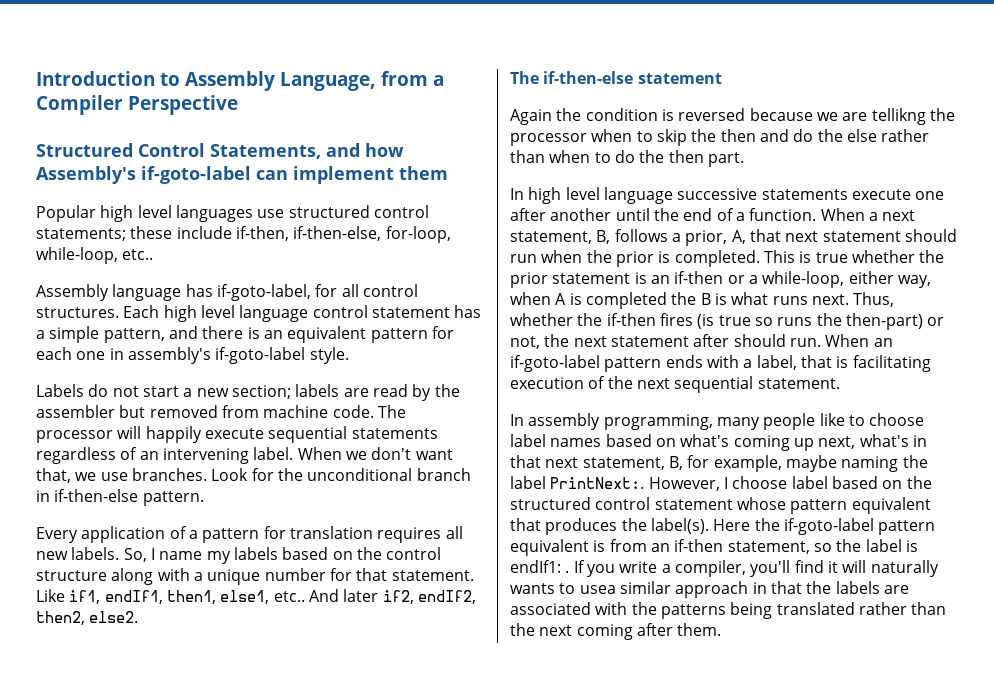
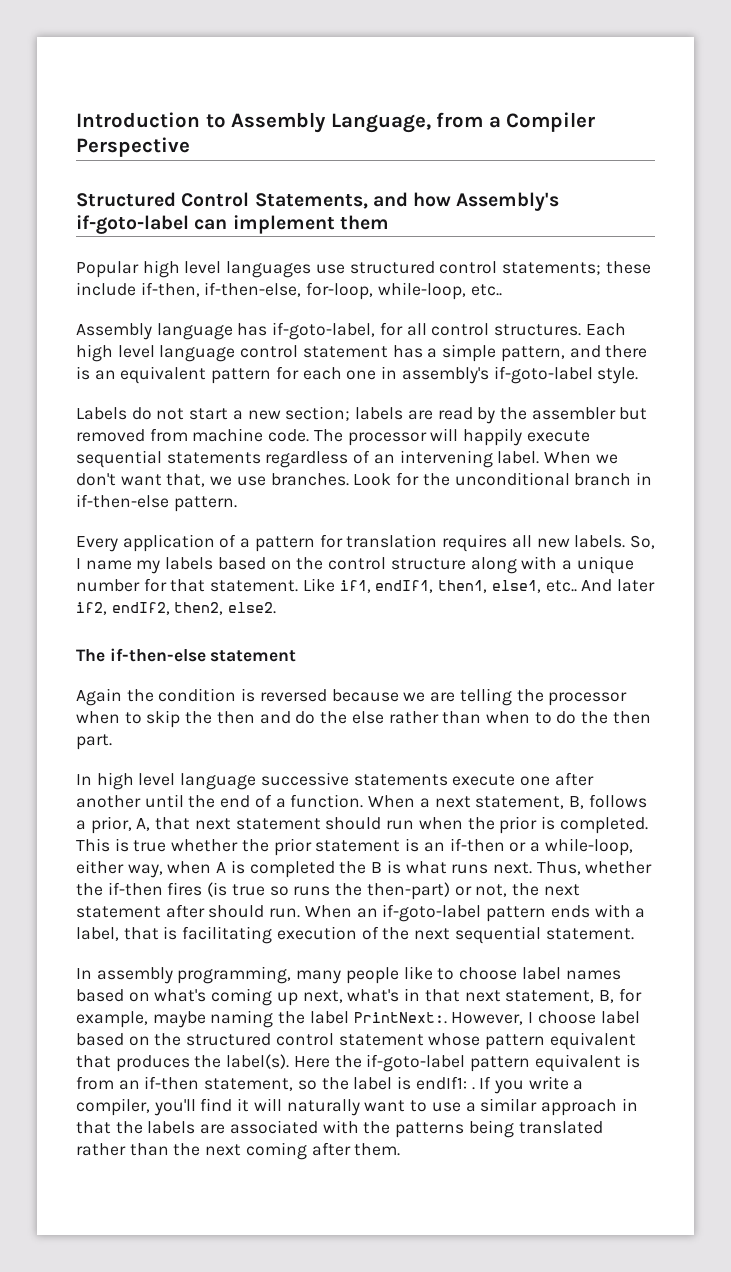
[871,108,926,125] tellikng -> [459,688,512,706] telling
[510,583,616,594] wants to usea -> [364,1100,476,1112] want to use a

